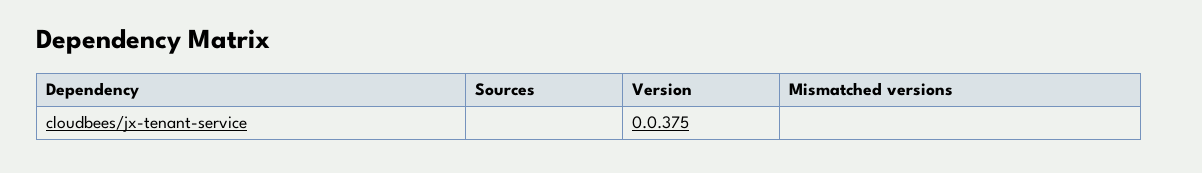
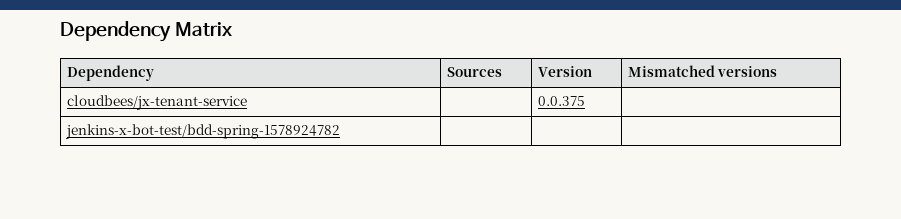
(690, 122) none -> [64,124,340,139] // jenkins-x-bot-test/bdd-spring-1578924782 | | |

